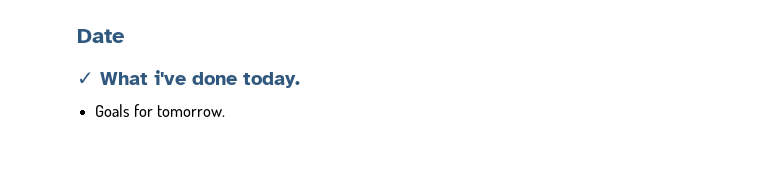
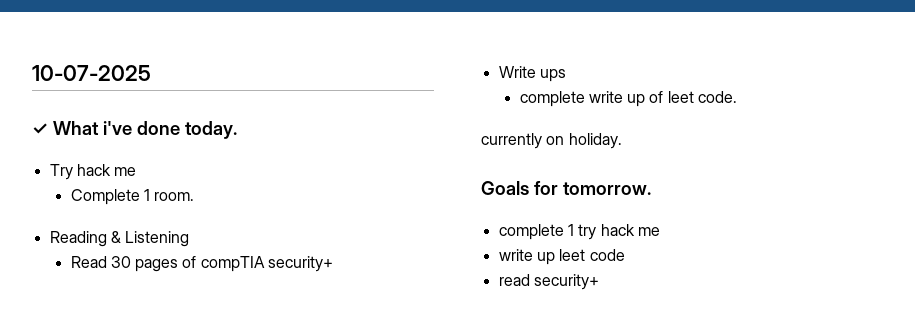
[77,29,125,43] Date -> [32,65,151,81] 10-07-2025
[95,104,226,117] Goals for tomorrow. -> [49,164,137,180] [70,189,195,205] [49,231,190,247] [70,256,334,272] [498,66,566,82] [519,91,738,107] [481,133,622,149] [481,181,651,195] [498,224,660,240] [498,249,625,265] [498,274,599,290] Try hack me // Complete 1 room. // Reading & Listening // Read 30 pages of compTIA security+ // Write ups // complete write up of leet code. // currently on holiday. // Goals for tomorrow. // complete 1 try hack me // write up leet code // read security+

